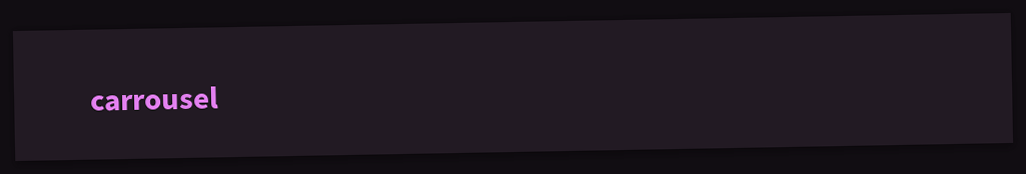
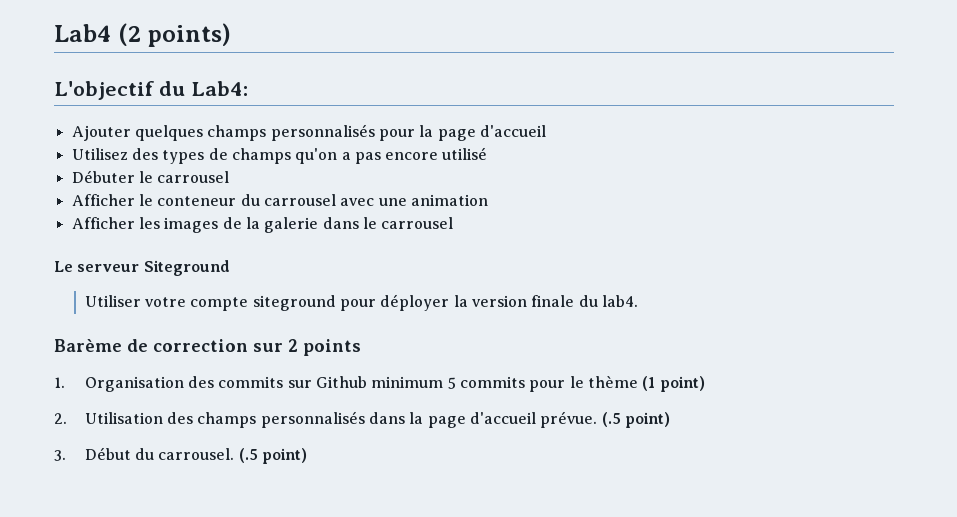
[89,86,219,112] carrousel -> [54,23,231,47] [54,81,248,100] [71,124,546,141] [71,147,488,164] [71,170,230,183] [71,194,488,206] [71,217,454,233] [54,260,230,276] [84,294,638,311] [54,339,361,356] [54,376,705,392] [54,411,670,428] [54,447,308,464] Lab4 (2 points) // L'objectif du Lab4: // Ajouter quelques champs personnalisés pour la page d'accueil // Utilisez des types de champs qu'on a pas encore utilisé // Débuter le carrousel // Afficher le conteneur du carrousel avec une animation // Afficher les images de la galerie dans le carrousel // Le serveur Siteground // Utiliser votre compte siteground pour déployer la version finale du lab4. // Barème de correction sur 2 points // 1. Organisation des commits sur Github minimum 5 commits pour le thème (1 point) // 2. Utilisation des champs personnalisés dans la page d'accueil prévue. (.5 point) // 3. Début du carrousel. (.5 point)

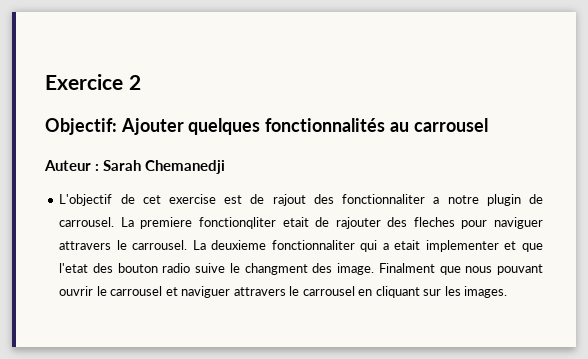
[54,23,231,47] [54,81,248,100] [71,124,546,141] [71,147,488,164] [71,170,230,183] [71,194,488,206] [71,217,454,233] [54,260,230,276] [84,294,638,311] [54,339,361,356] [54,376,705,392] [54,411,670,428] [54,447,308,464] Lab4 (2 points) // L'objectif du Lab4: // Ajouter quelques champs personnalisés pour la page d'accueil // Utilisez des types de champs qu'on a pas encore utilisé // Débuter le carrousel // Afficher le conteneur du carrousel avec une animation // Afficher les images de la galerie dans le carrousel // Le serveur Siteground // Utiliser votre compte siteground pour déployer la version finale du lab4. // Barème de correction sur 2 points // 1. Organisation des commits sur Github minimum 5 commits pour le thème (1 point) // 2. Utilisation des champs personnalisés dans la page d'accueil prévue. (.5 point) // 3. Début du carrousel. (.5 point) -> [45,74,141,90] [45,118,488,135] [44,160,226,174] [59,194,544,206] [59,217,543,229] [59,240,543,252] [59,263,544,275] [59,286,508,298] Exercice 2 // Objectif: Ajouter quelques fonctionnalités au carrousel // Auteur : Sarah Chemanedji // L'objectif de cet exercise est de rajout des fonctionnaliter a notre plugin de carrousel. La premiere fonctionqliter etait de rajouter des fleches pour naviguer attravers le carrousel. La deuxieme fonctionnaliter qui a etait implementer et que l'etat des bouton radio suive le changment des image. Finalment que nous pouvant ouvrir le carrousel et naviguer attravers le carrousel en cliquant sur les images.

